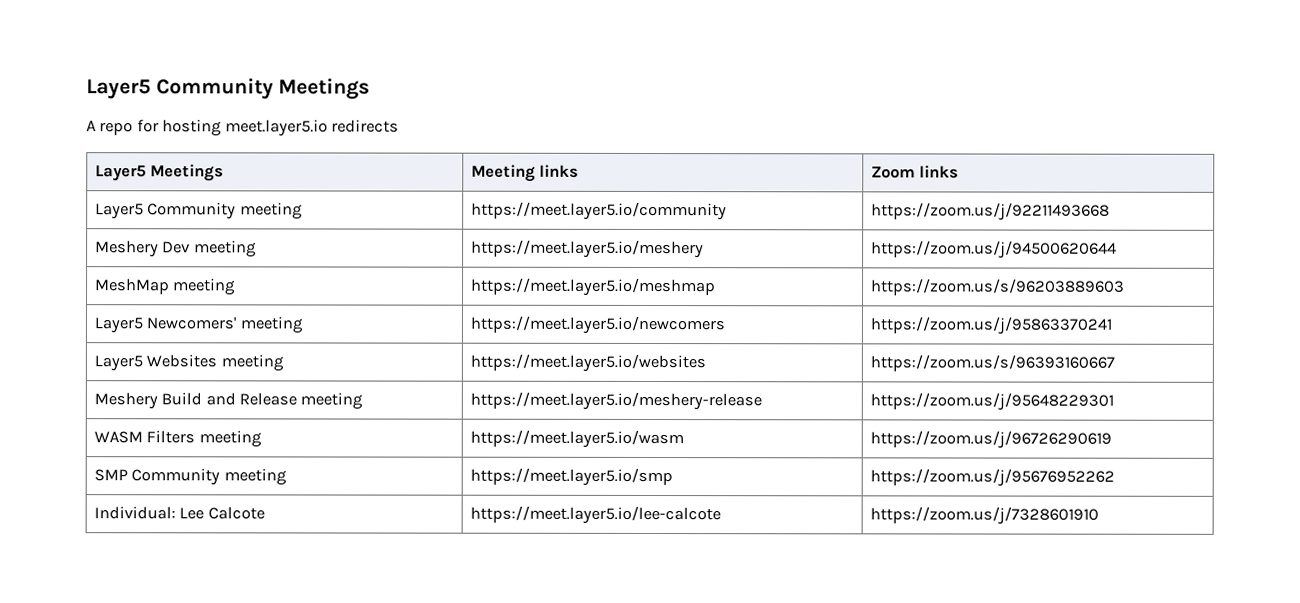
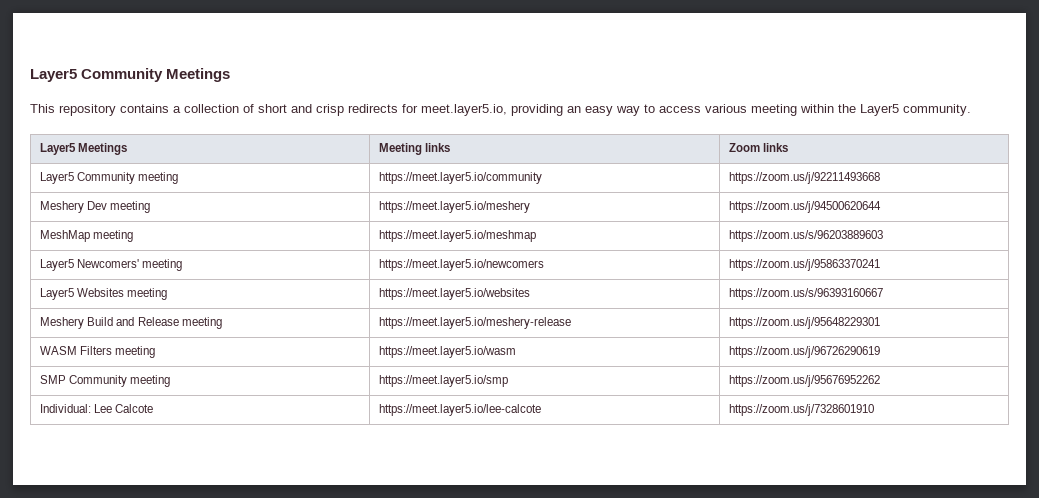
[86,119,400,137] A repo for hosting meet.layer5.io redirects -> [30,104,971,116] This repository contains a collection of short and crisp redirects for meet.layer5.io, providing an easy way to access various meeting within the Layer5 community.

